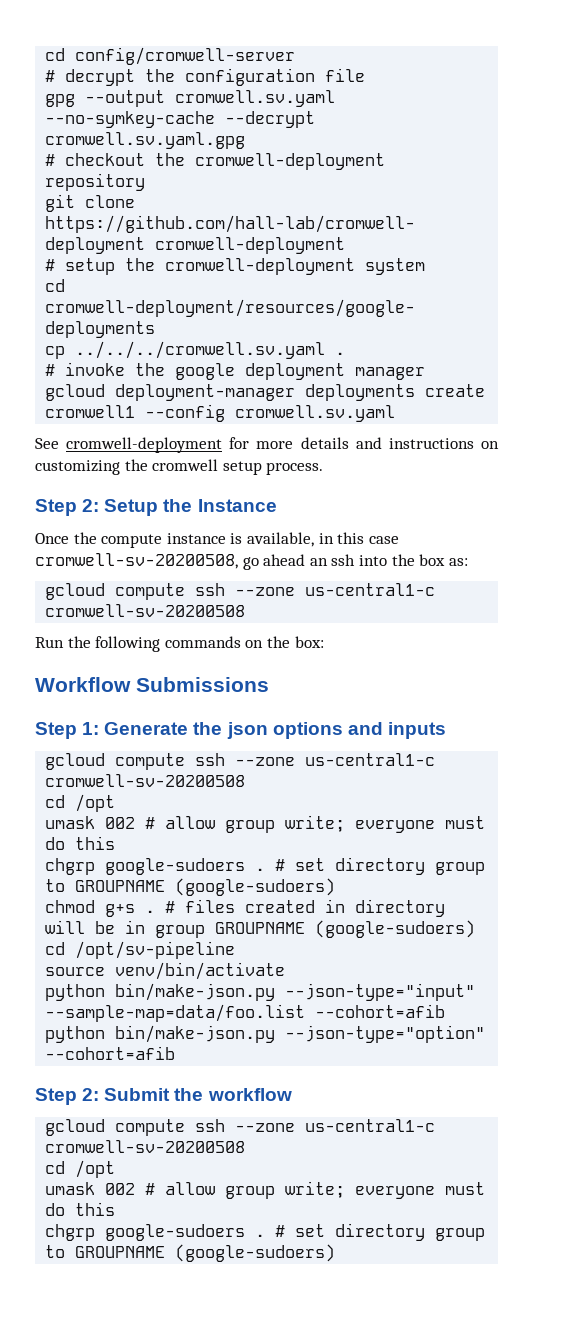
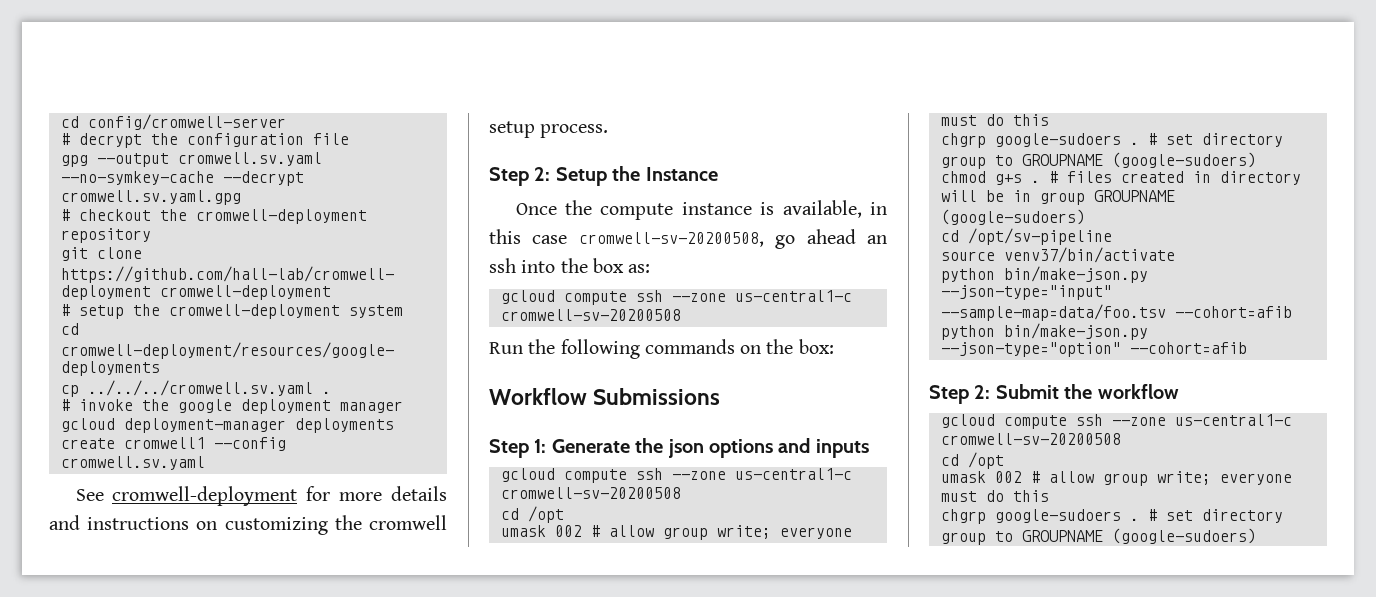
[115,962,286,980] venv/bin/activate -> [1003,247,1175,263] venv37/bin/activate
[45,1004,306,1022] --sample-map=data/foo.list -> [940,304,1166,321] --sample-map=data/foo.tsv

